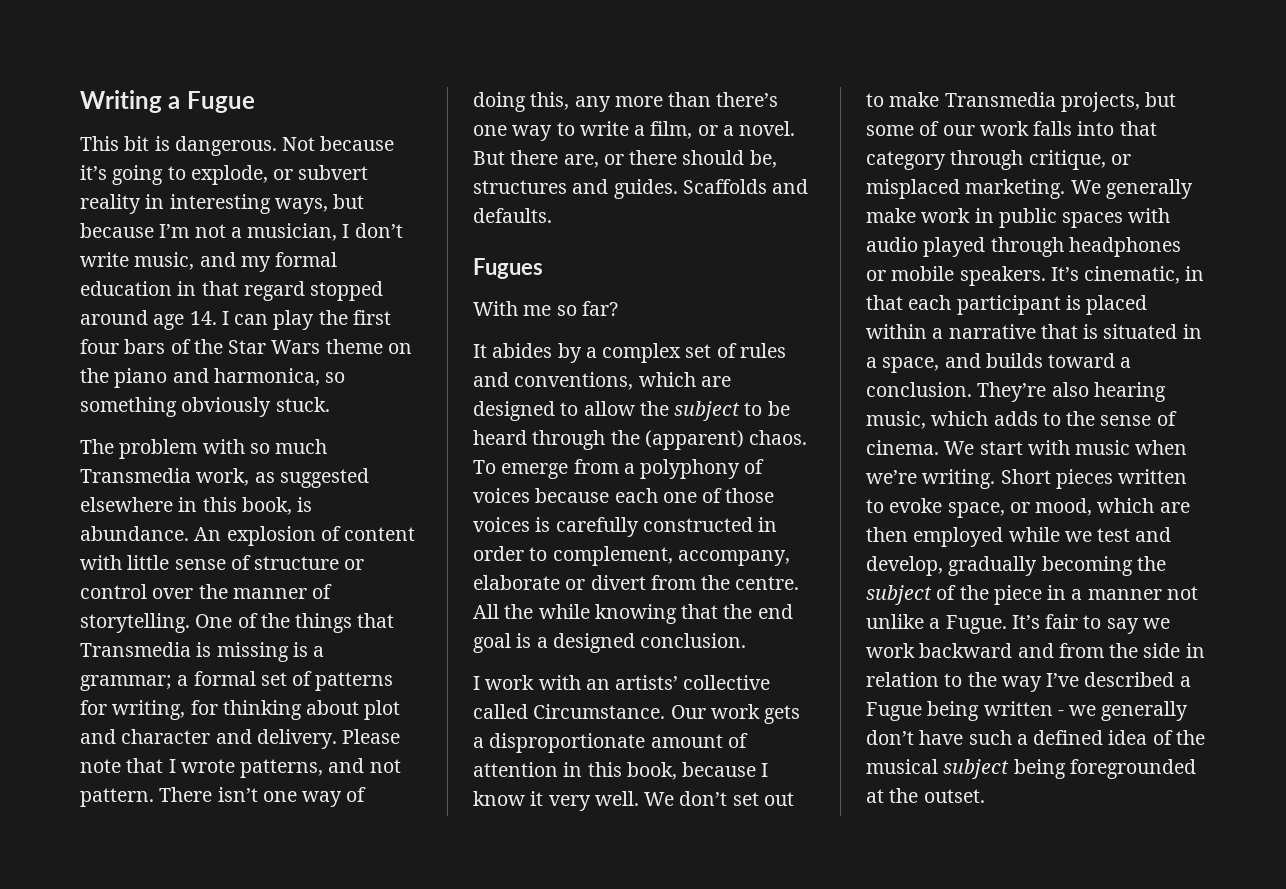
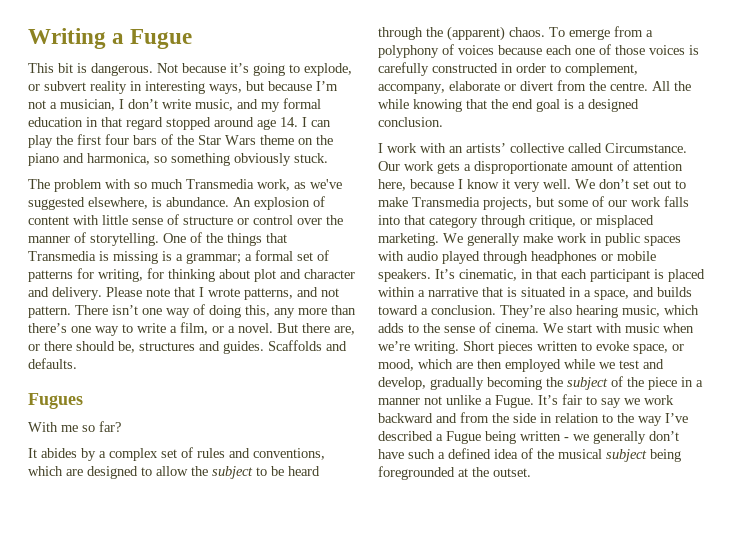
[279,468,369,488] [80,497,292,515] suggested elsewhere in this book, -> [310,179,342,189] [28,197,148,210] we've suggested elsewhere,
[563,762,677,780] in this book, -> [378,179,406,191] here,

